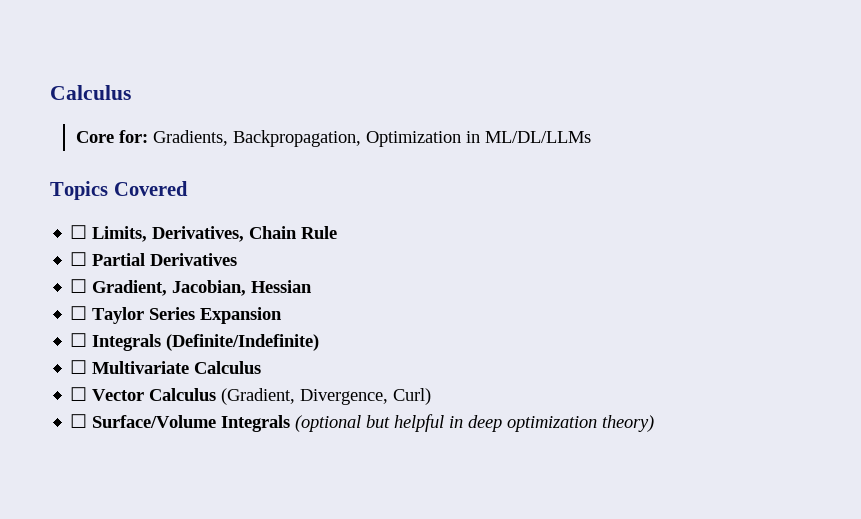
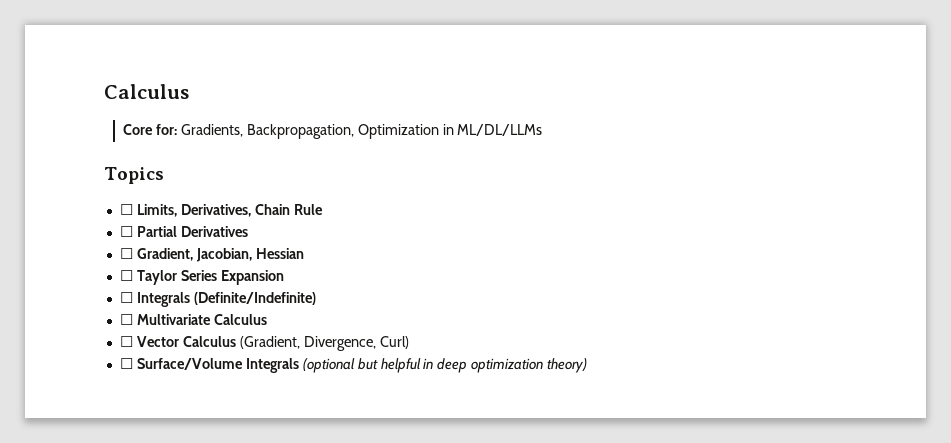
[113,181,188,196] Covered -> (164, 175) none

